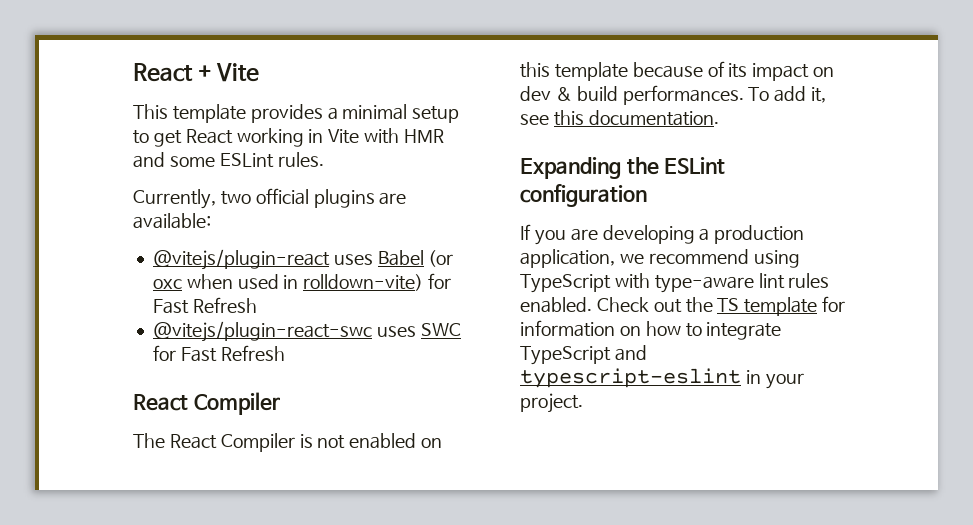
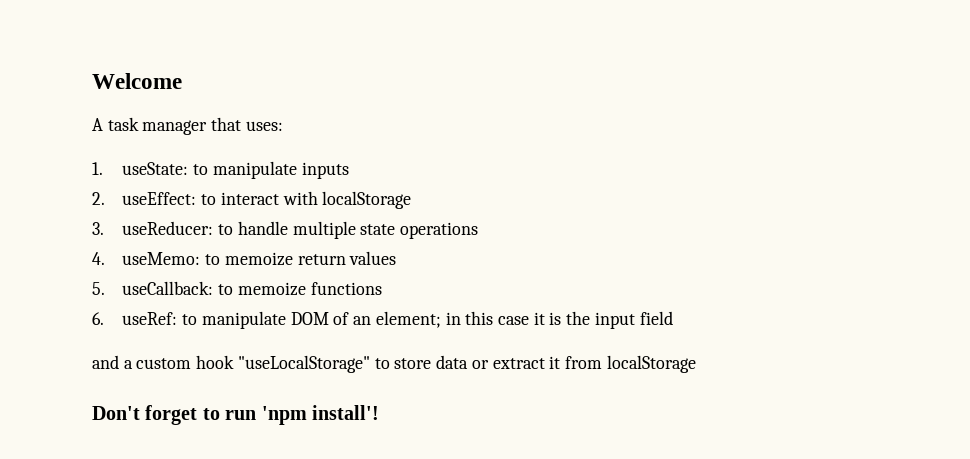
[133,63,260,82] [133,104,460,123] [133,128,445,147] [133,152,324,168] [133,188,407,209] [133,213,211,229] [152,249,454,270] [152,273,452,291] [152,297,257,314] [152,321,461,342] [152,345,285,362] [133,392,280,415] [133,433,443,452] [520,61,835,81] [520,85,827,105] [520,110,719,126] [520,157,726,179] [520,184,647,207] [520,224,805,245] [520,249,800,268] [520,273,830,293] [520,296,846,316] [520,320,782,340] [520,345,647,365] [520,368,804,389] [520,393,583,413] React + Vite // This template provides a minimal setup to get React working in Vite with HMR and some ESLint rules. // Currently, two official plugins are available: // @vitejs/plugin-react uses Babel (or oxc when used in rolldown-vite) for Fast Refresh // @vitejs/plugin-react-swc uses SWC for Fast Refresh // React Compiler // The React Compiler is not enabled on this template because of its impact on dev & build performances. To add it, see this documentation. // Expanding the ESLint configuration // If you are developing a production application, we recommend using TypeScript with type-aware lint rules enabled. Check out the TS template for information on how to integrate TypeScript and typescript-eslint in your project. -> [92,73,182,89] [92,117,283,135] [92,161,349,179] [92,191,412,209] [92,221,479,239] [92,251,397,266] [92,281,382,296] [92,311,673,329] [92,355,696,373] [92,405,379,425] Welcome // A task manager that uses: // 1. useState: to manipulate inputs // 2. useEffect: to interact with localStorage // 3. useReducer: to handle multiple state operations // 4. useMemo: to memoize return values // 5. useCallback: to memoize functions // 6. useRef: to manipulate DOM of an element; in this case it is the input field // and a custom hook "useLocalStorage" to store data or extract it from localStorage // Don't forget to run 'npm install'!

